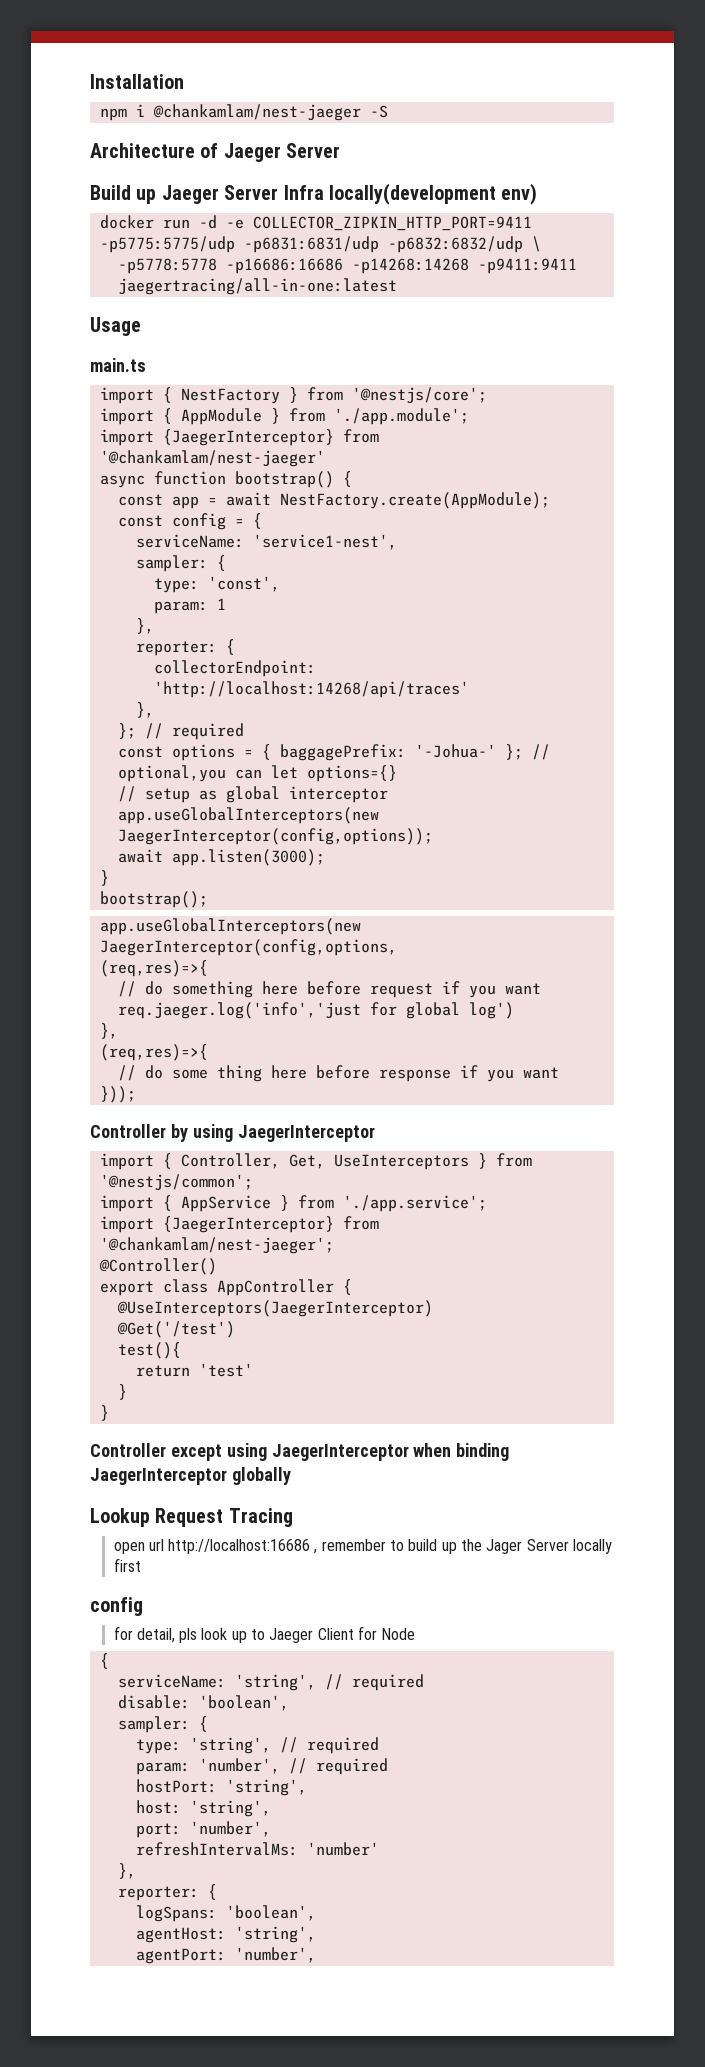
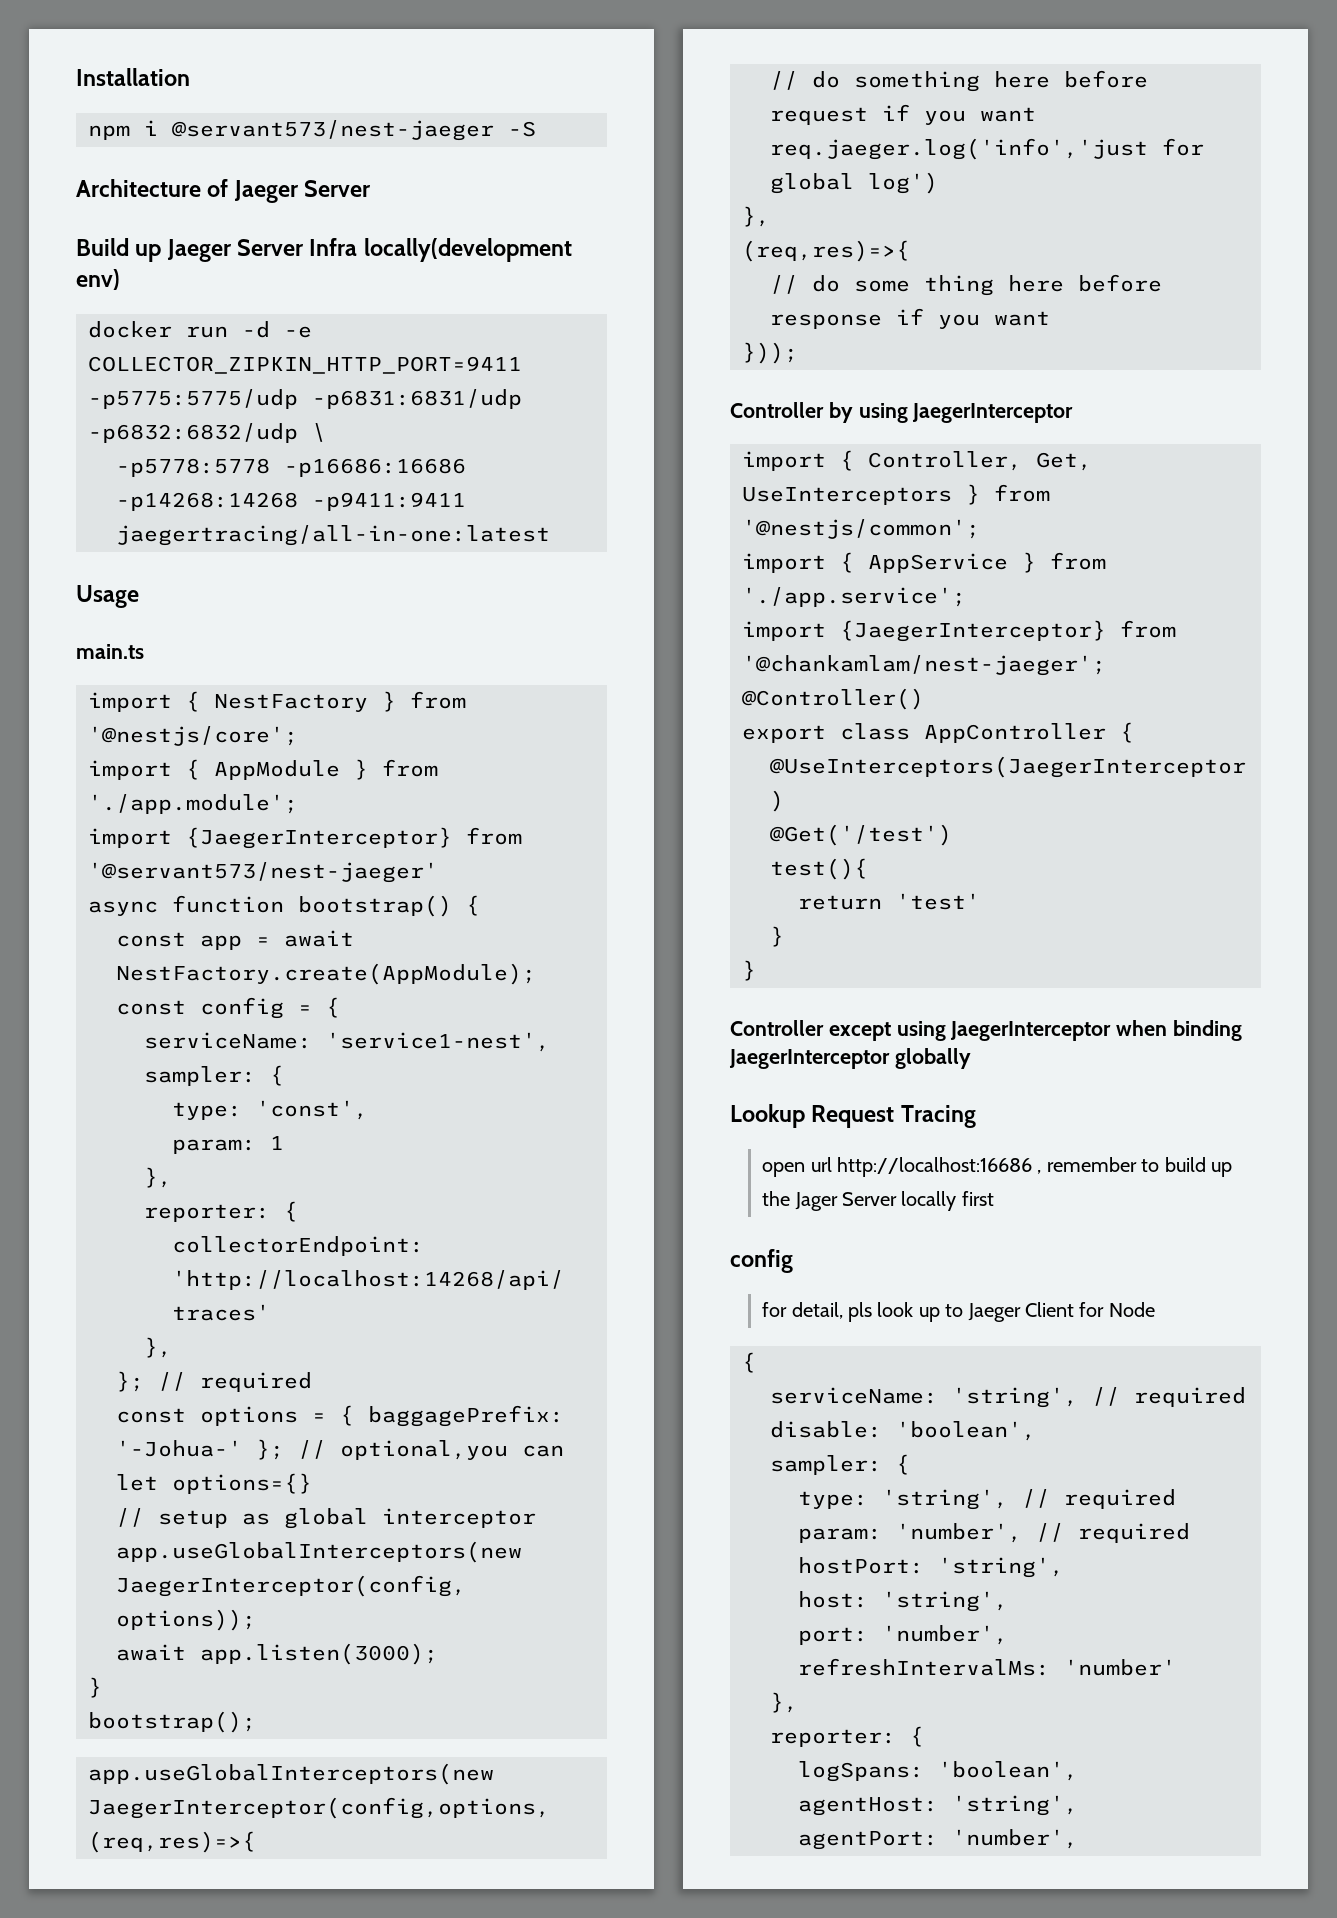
[152,104,361,121] @chankamlam/nest-jaeger -> [172,120,494,141] @servant573/nest-jaeger
[99,450,325,467] '@chankamlam/nest-jaeger' -> [88,862,438,883] '@servant573/nest-jaeger'

